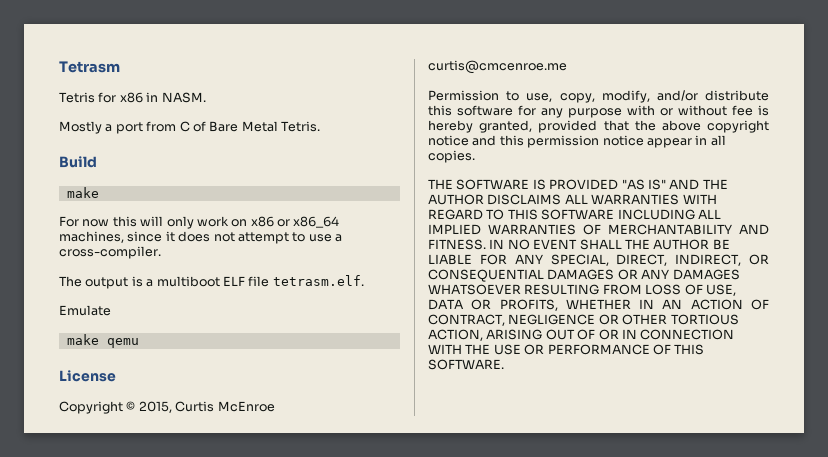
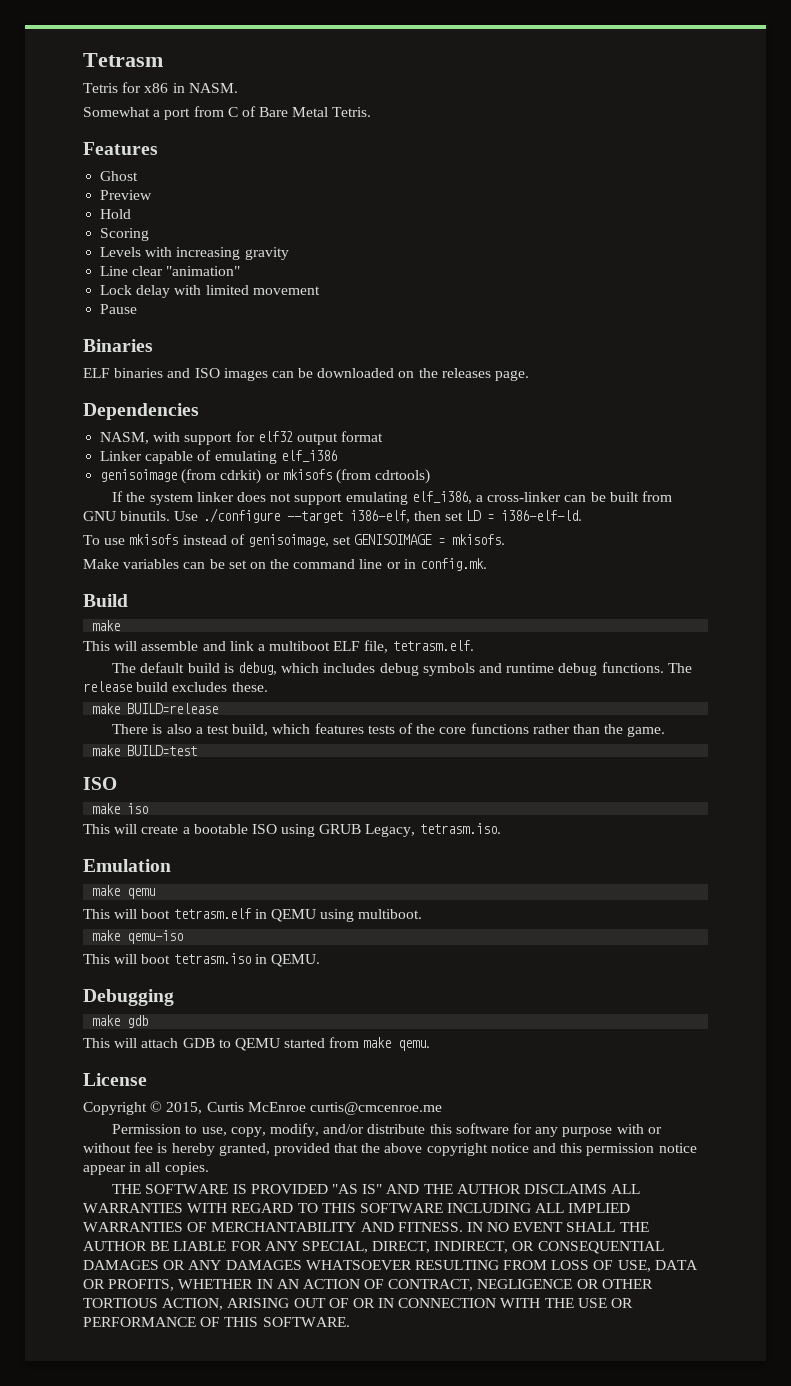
[59,121,102,134] Mostly -> [83,107,150,117] Somewhat
[59,156,97,168] [66,187,99,198] [59,216,340,229] [59,231,342,244] [59,246,161,259] [59,276,143,289] Build // make // For now this will only work on x86 or x86_64 machines, since it does not attempt to use a cross-compiler. // The output is -> [83,142,158,155] [100,171,139,181] [100,190,153,200] [100,209,132,219] [100,228,150,241] [100,247,289,260] [100,266,241,276] [100,285,320,298] [100,304,138,314] [83,339,153,352] [83,368,530,381] [83,403,199,420] [100,431,384,445] [100,450,337,464] [100,469,431,484] [112,491,672,505] [83,508,583,523] [83,534,506,547] [83,558,488,571] [83,594,128,607] [92,620,121,631] [83,641,254,651] Features // Ghost // Preview // Hold // Scoring // Levels with increasing gravity // Line clear "animation" // Lock delay with limited movement // Pause // Binaries // ELF binaries and ISO images can be downloaded on the releases page. // Dependencies // NASM, with support for elf32 output format // Linker capable of emulating elf_i386 // genisoimage (from cdrkit) or mkisofs (from cdrtools) // If the system linker does not support emulating elf_i386, a cross-linker can be built from GNU binutils. Use ./configure --target i386-elf, then set LD = i386-elf-ld. // To use mkisofs instead of genisoimage, set GENISOIMAGE = mkisofs. // Make variables can be set on the command line or in config.mk. // Build // make // This will assemble and link
[248,276,270,287] file -> [364,640,389,653] file,
[59,305,111,316] [66,334,139,348] Emulate // make qemu -> [112,662,692,676] [83,681,268,692] [92,703,219,714] [112,723,666,737] [92,745,198,756] [83,777,117,790] [92,803,149,814] [83,823,501,837] [83,859,171,872] [92,885,156,899] [83,908,423,922] [92,930,184,944] [83,953,320,967] [83,989,174,1006] [92,1015,149,1028] [83,1037,431,1051] The default build is debug, which includes debug symbols and runtime debug functions. The release build excludes these. // make BUILD=release // There is also a test build, which features tests of the core functions rather than the game. // make BUILD=test // ISO // make iso // This will create a bootable ISO using GRUB Legacy, tetrasm.iso. // Emulation // make qemu // This will boot tetrasm.elf in QEMU using multiboot. // make qemu-iso // This will boot tetrasm.iso in QEMU. // Debugging // make gdb // This will attach GDB to QEMU started from make qemu.

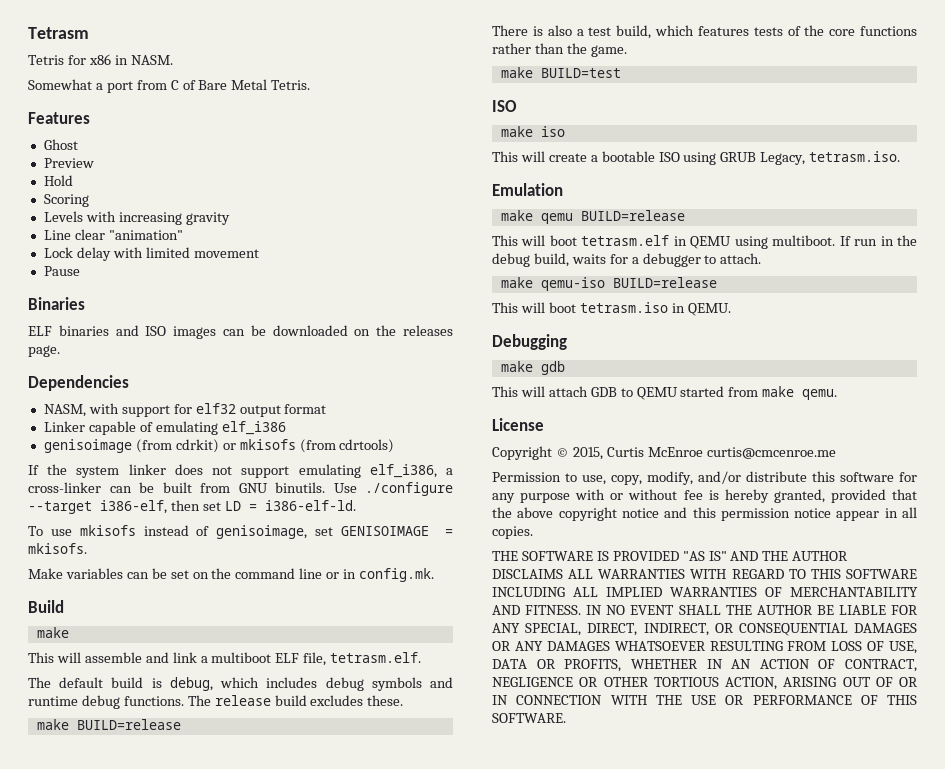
(156, 893) none -> [580,210,685,221] BUILD=release
(423, 914) none -> [839,235,917,246] [492,253,762,267] If run in the debug build, waits for a debugger to attach.
(184, 937) none -> [612,277,717,288] BUILD=release

